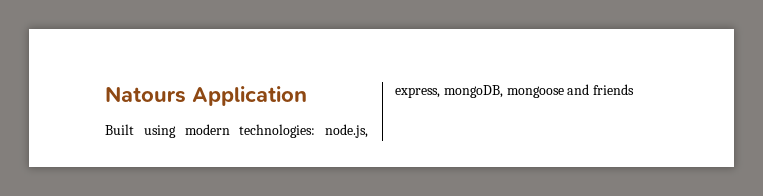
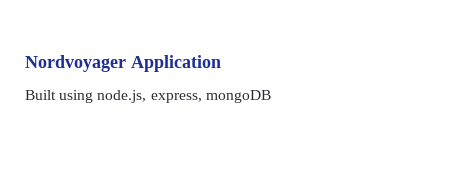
[105,86,186,103] Natours -> [25,55,126,72] Nordvoyager
[184,124,368,138] [395,84,635,98] modern technologies: node.js, express, mongoDB, mongoose and friends -> [97,90,271,103] node.js, express, mongoDB

